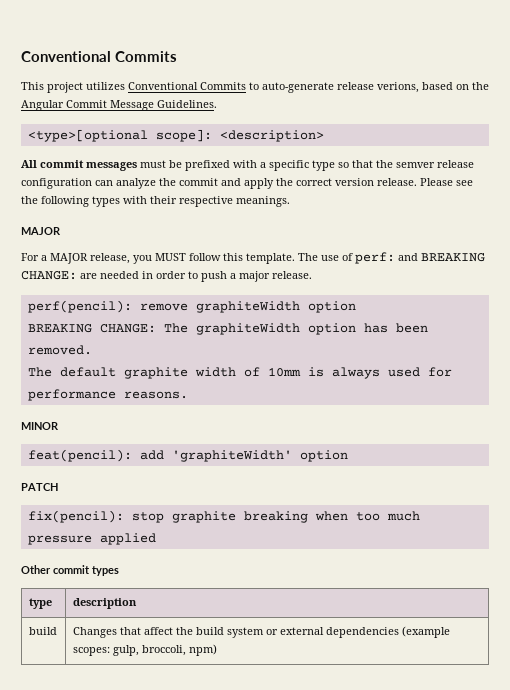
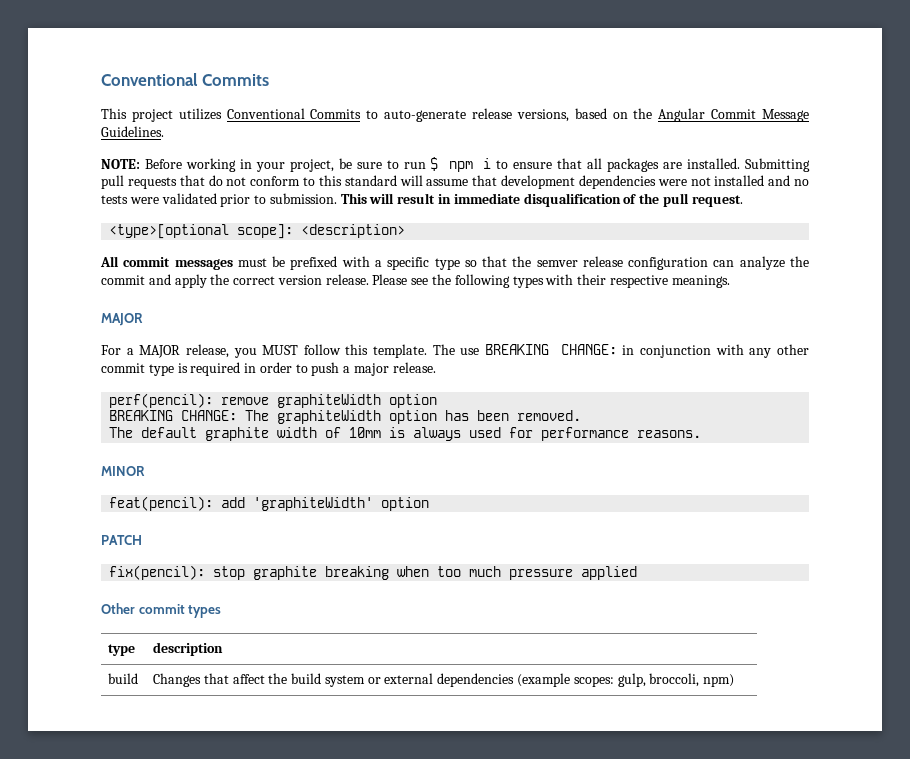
[377,82,419,93] verions, -> [516,109,569,122] versions,
(217, 104) none -> [101,157,811,172] [101,175,810,189] [101,193,743,207] // NOTE: Before working in your project, be sure to run $ npm i to ensure that all packages are installed. Submitting pull requests that do not conform to this standard will assume that development dependencies were not installed and no tests were validated prior to submission. This will result in immediate disqualification of the pull request.
[342,252,485,264] [21,271,139,280] of perf: and BREAKING CHANGE: are needed -> [484,344,809,358] [101,362,241,376] BREAKING CHANGE: in conjunction with any other commit type is required

